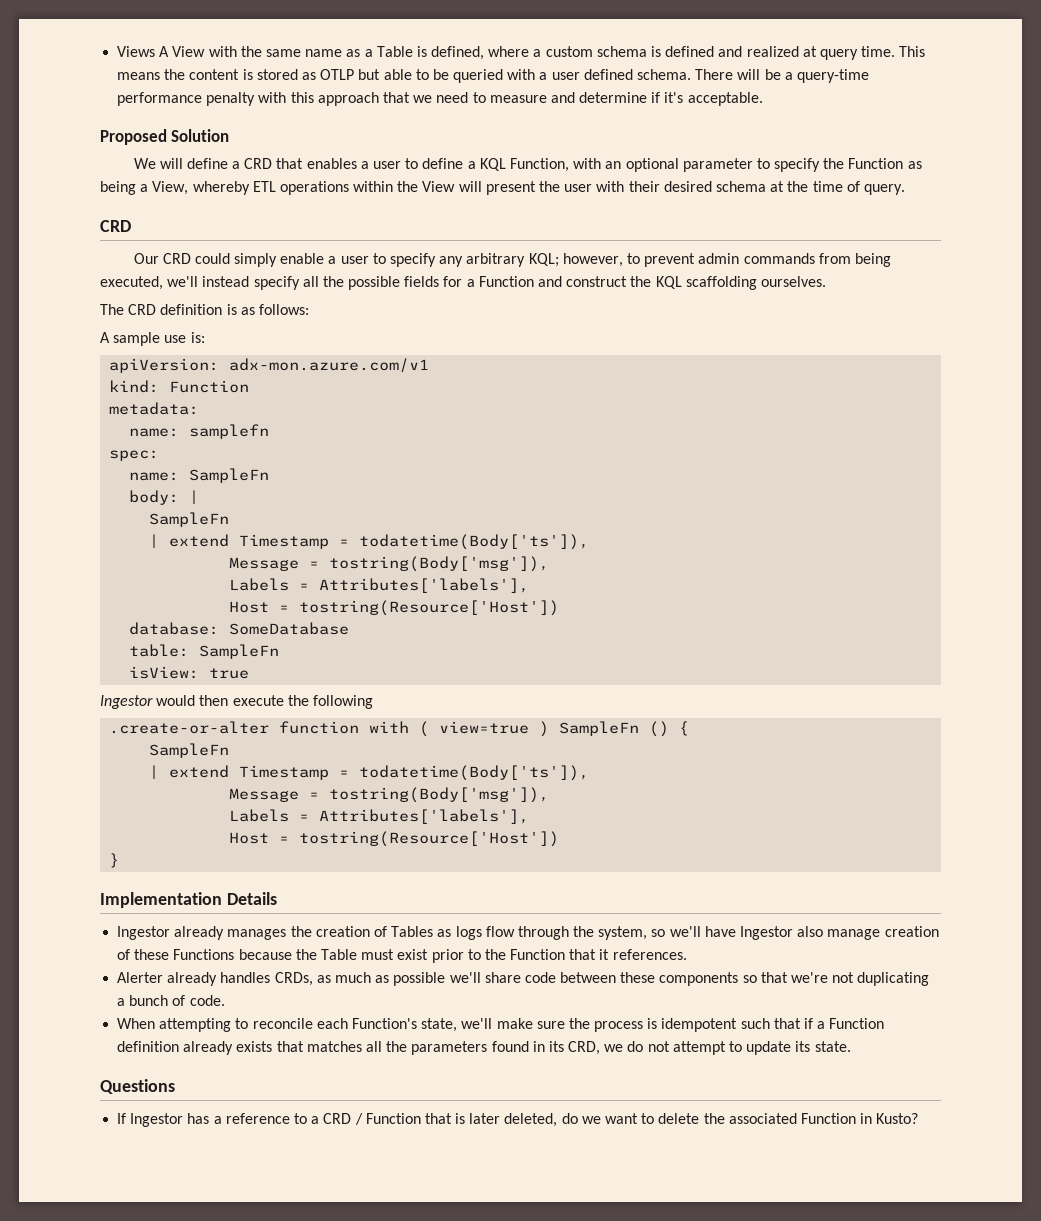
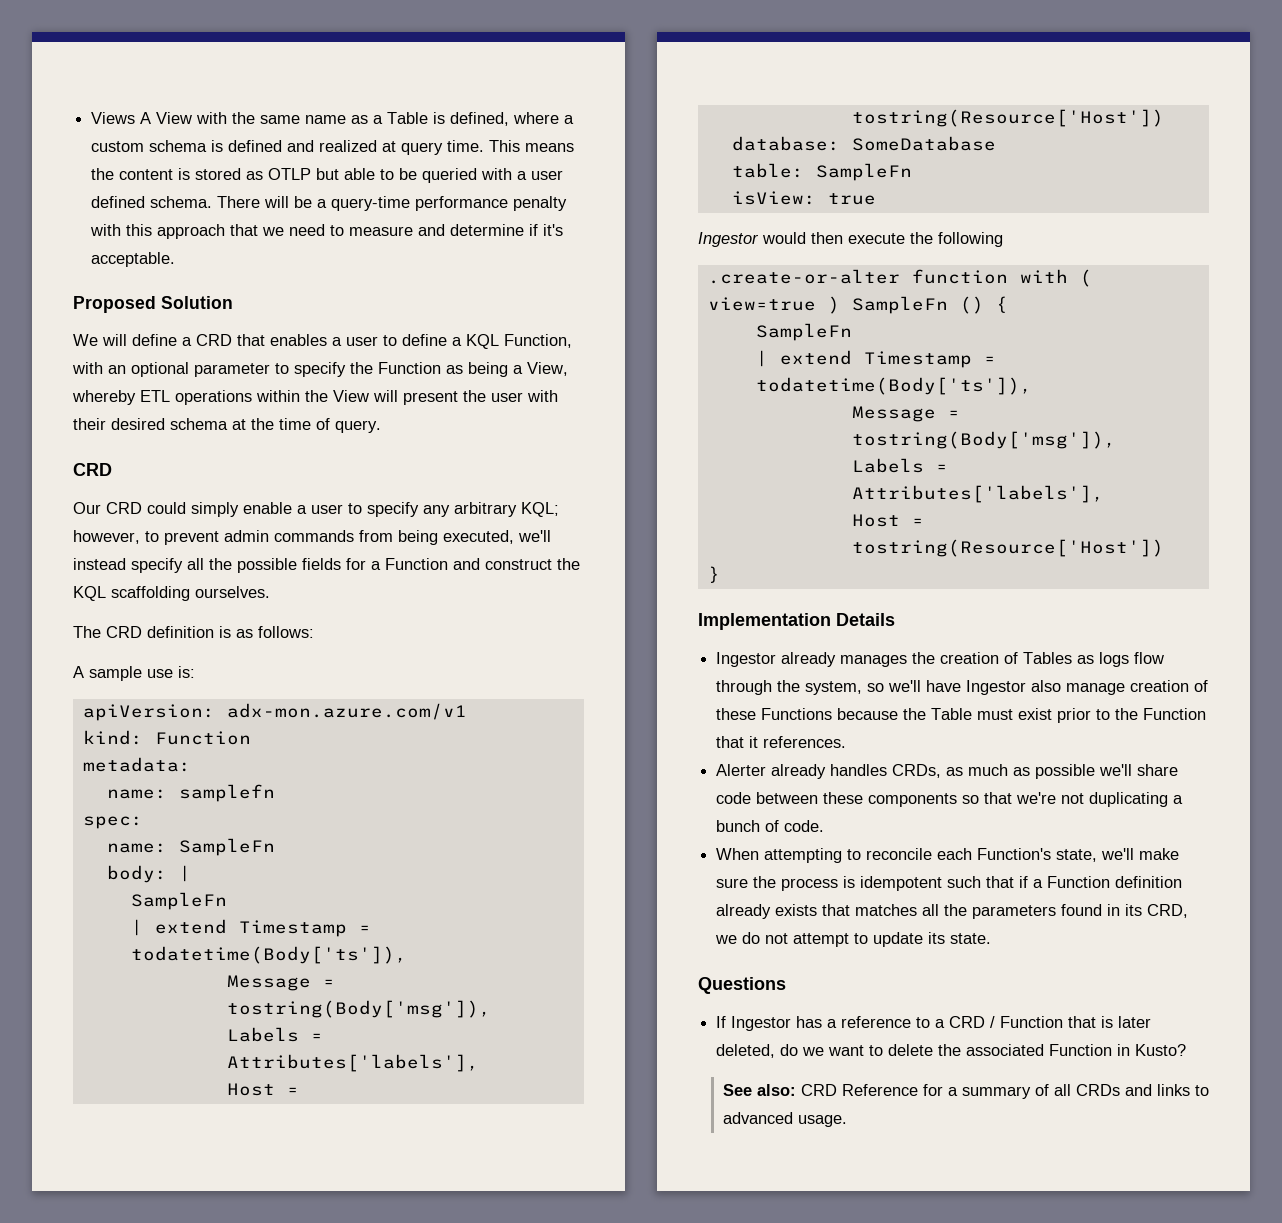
(919, 1118) none -> [722,1084,1209,1099] [722,1112,847,1127] // See also: CRD Reference for a summary of all CRDs and links to advanced usage.

